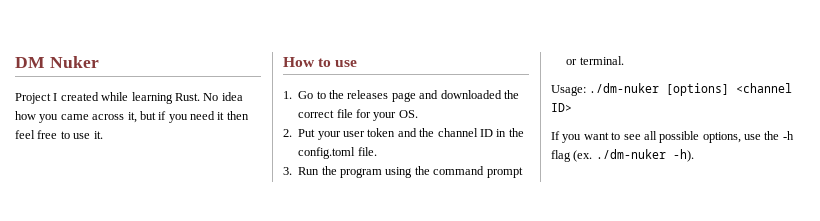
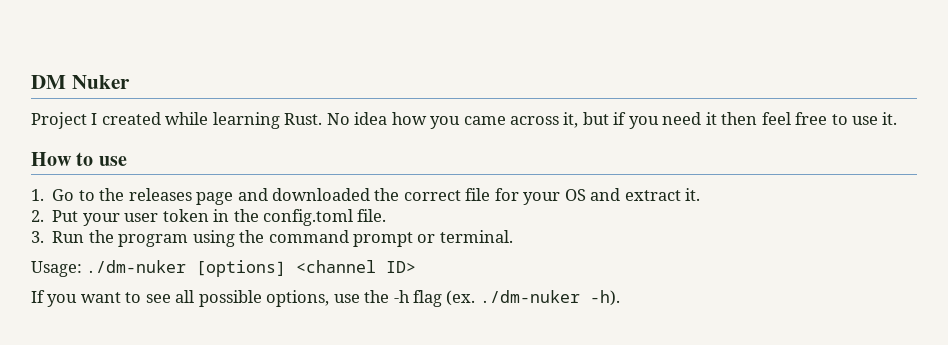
[398,110,418,118] OS. -> [564,188,701,201] OS and extract it.
[397,128,493,137] and the channel ID -> (209, 215) none

